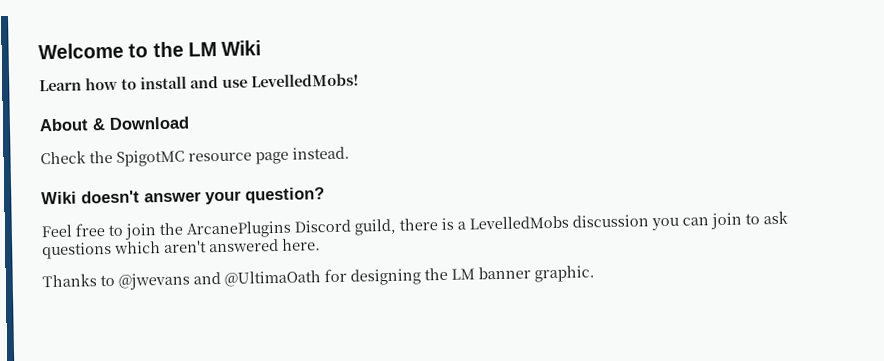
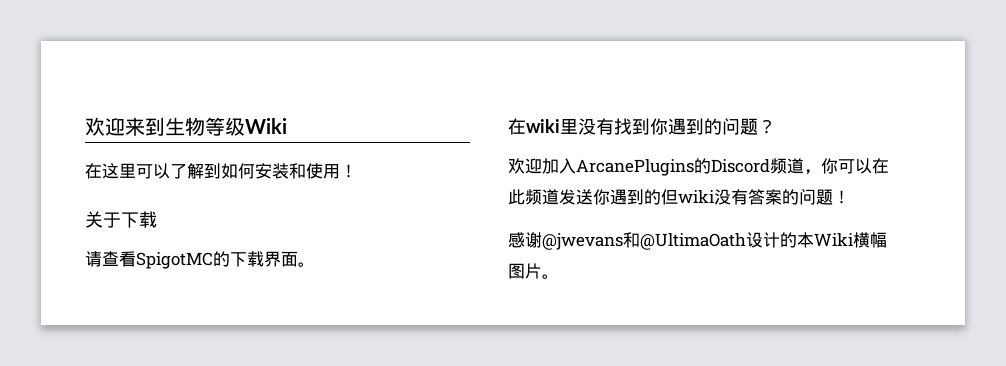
[38,40,262,60] [39,73,359,92] [39,116,190,132] [40,146,350,167] [41,187,325,205] [41,210,788,240] [42,238,321,260] [42,265,595,290] Welcome to the LM Wiki // Learn how to install and use LevelledMobs! // About & Download // Check the SpigotMC resource page instead. // Wiki doesn't answer your question? // Feel free to join the ArcanePlugins Discord guild, there is a LevelledMobs discussion you can join to ask questions which aren't answered here. // Thanks to @jwevans and @UltimaOath for designing the LM banner graphic. -> [85,117,287,136] [85,163,357,179] [85,211,157,228] [85,251,315,269] [508,118,776,135] [508,158,889,176] [508,189,850,205] [508,232,887,250] [508,263,559,279] 欢迎来到生物等级Wiki // 在这里可以了解到如何安装和使用！ // 关于下载 // 请查看SpigotMC的下载界面。 // 在wiki里没有找到你遇到的问题？ // 欢迎加入ArcanePlugins的Discord频道，你可以在此频道发送你遇到的但wiki没有答案的问题！ // 感谢@jwevans和@UltimaOath设计的本Wiki横幅图片。

